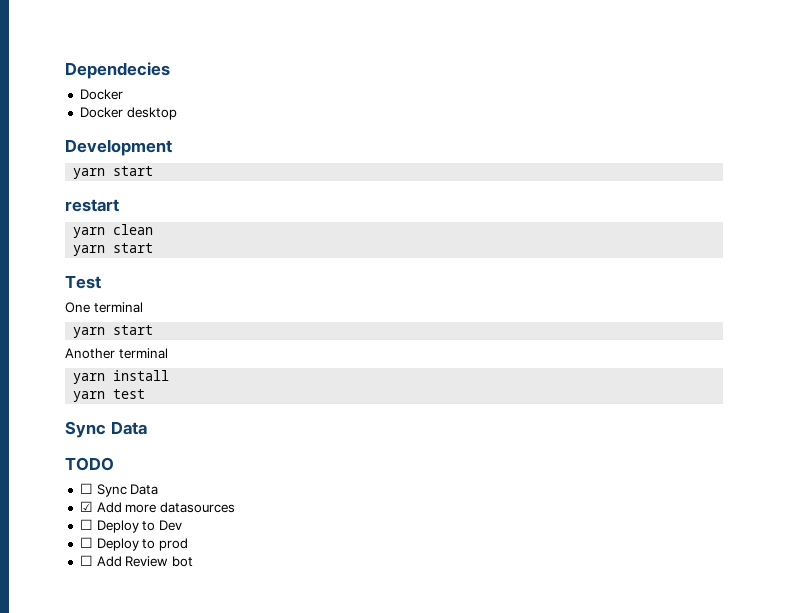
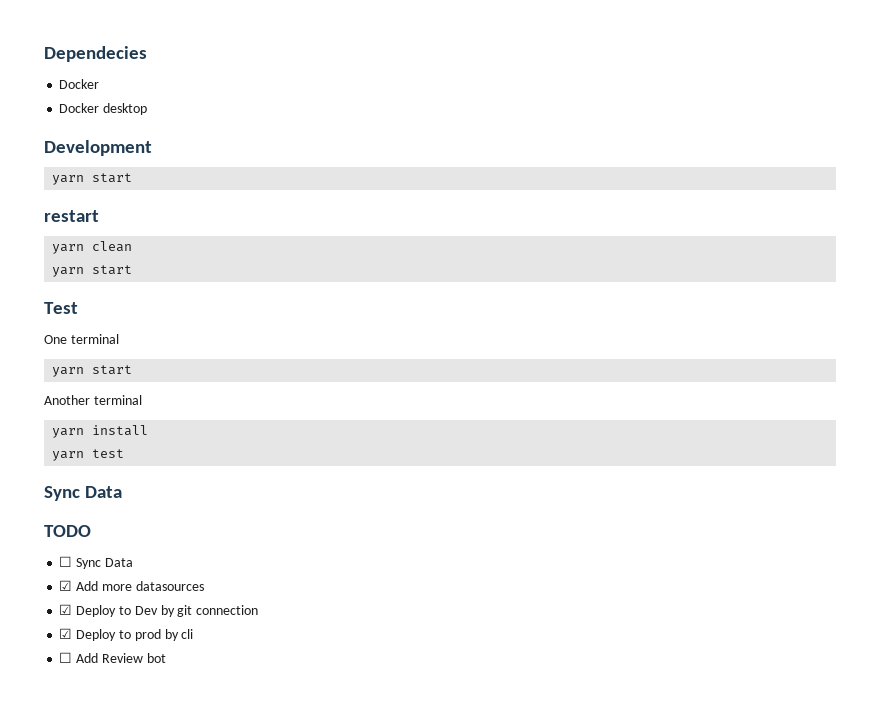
[79,519,93,530] ☐ -> [59,604,73,615] ☑
[79,537,93,548] // ☐ -> [160,605,259,617] [59,628,73,639] by git connection // ☑
(188, 544) none -> [164,629,194,641] by cli

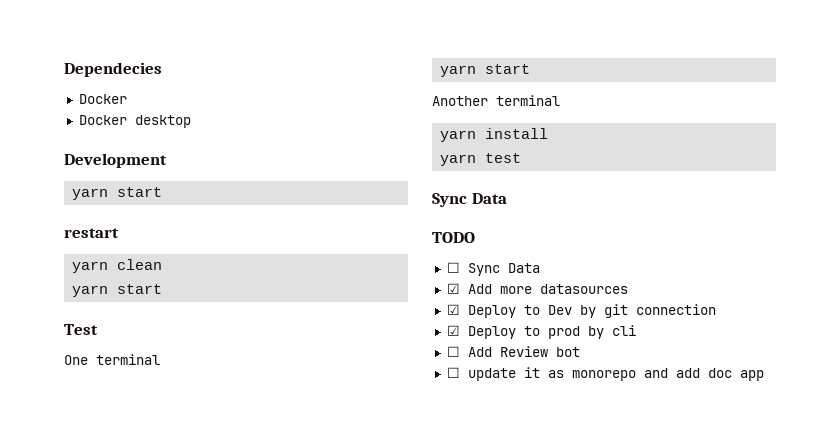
(166, 658) none -> [446,367,764,381] // ☐ update it as monorepo and add doc app

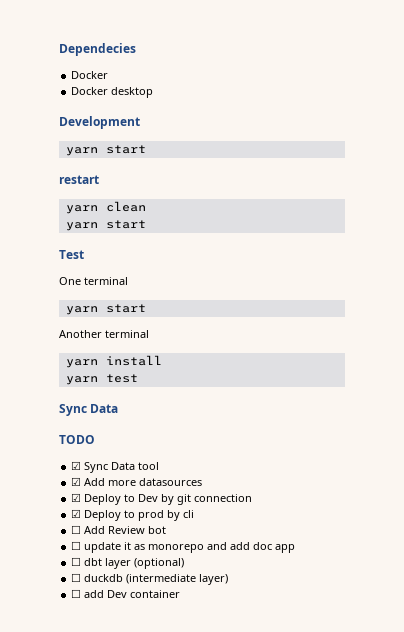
[446,262,540,276] ☐ Sync Data -> [71,461,160,473] ☑ Sync Data tool
(764, 375) none -> [71,557,185,569] [71,573,229,585] [71,589,181,598] // ☐ dbt layer (optional) // ☐ duckdb (intermediate layer) // ☐ add Dev container

